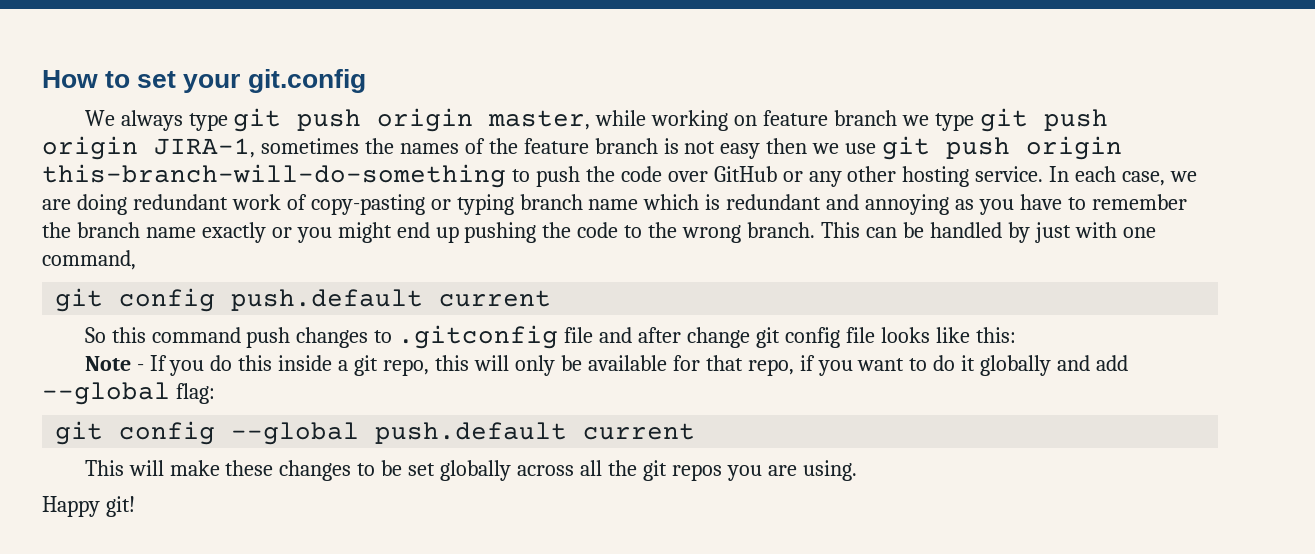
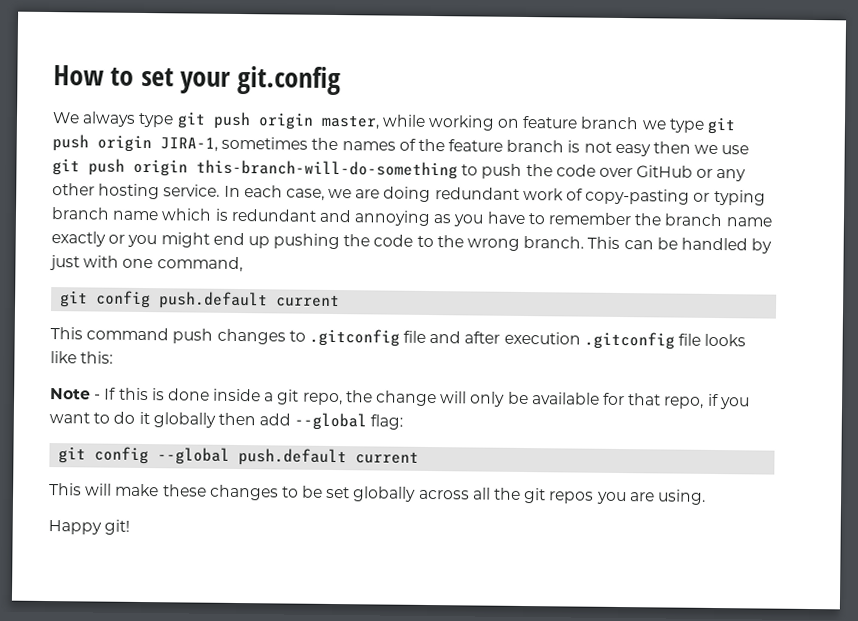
[84,327,146,343] So this -> [50,327,83,340] This
[687,327,840,348] change git config -> [503,331,675,350] execution .gitconfig
[169,355,273,376] you do this -> [118,387,210,401] this is done
[435,355,470,371] this -> [345,390,438,407] the change
[1057,355,1091,371] and -> [217,412,256,426] then

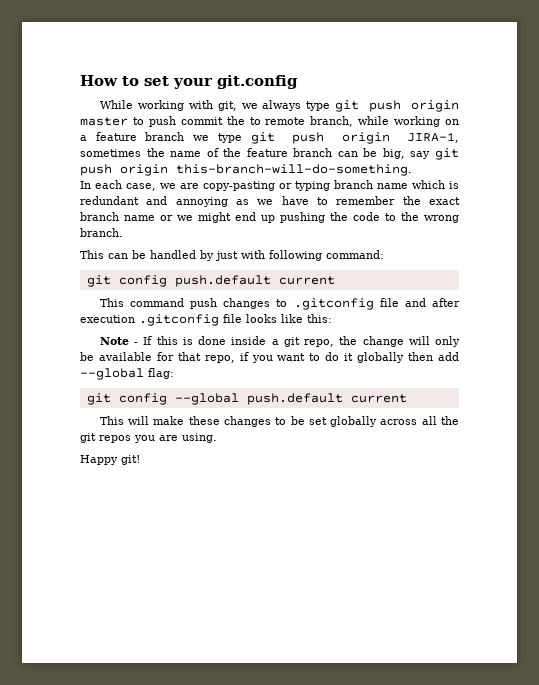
[52,112,80,124] We -> [99,100,258,111] While working with git, we
[320,114,380,130] master, -> [80,116,354,127] master to push commit the to remote branch,
(521, 123) none -> [80,135,87,141] a
[341,141,396,151] names -> [170,151,202,157] name
[567,140,750,157] [52,158,747,182] [52,183,221,200] is not easy then we use git push origin this-branch-will-do-something to push the code over GitHub or any other hosting service. -> [337,148,459,160] [80,164,412,176] can be big, say git push origin this-branch-will-do-something. //
[383,186,584,203] doing redundant work of -> (199, 186) none
[453,214,485,227] you -> [257,199,274,205] we
[664,213,772,227] [51,231,158,248] branch name exactly or you -> [429,197,460,205] [80,212,193,221] exact branch name or we
(585, 242) none -> (123, 232) //
[122,256,243,273] one command, -> [269,250,384,261] following command:

